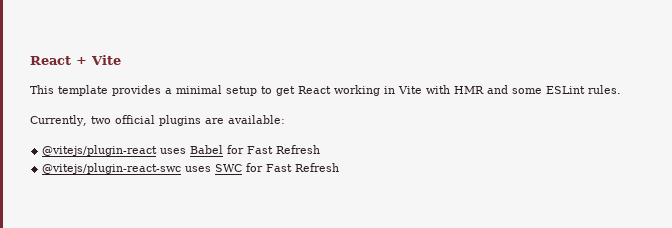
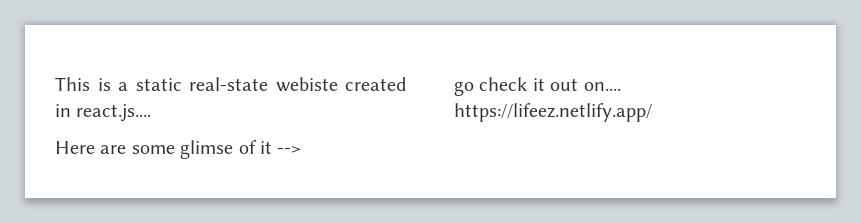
[30,55,121,65] [30,85,621,96] [30,115,285,126] [42,145,321,156] [42,163,340,174] React + Vite // This template provides a minimal setup to get React working in Vite with HMR and some ESLint rules. // Currently, two official plugins are available: // @vitejs/plugin-react uses Babel for Fast Refresh // @vitejs/plugin-react-swc uses SWC for Fast Refresh -> [55,77,407,92] [55,104,152,122] [55,140,302,159] [454,77,621,96] [454,103,652,122] This is a static real-state webiste created in react.js.... // Here are some glimse of it --> // go check it out on.... https://lifeez.netlify.app/

